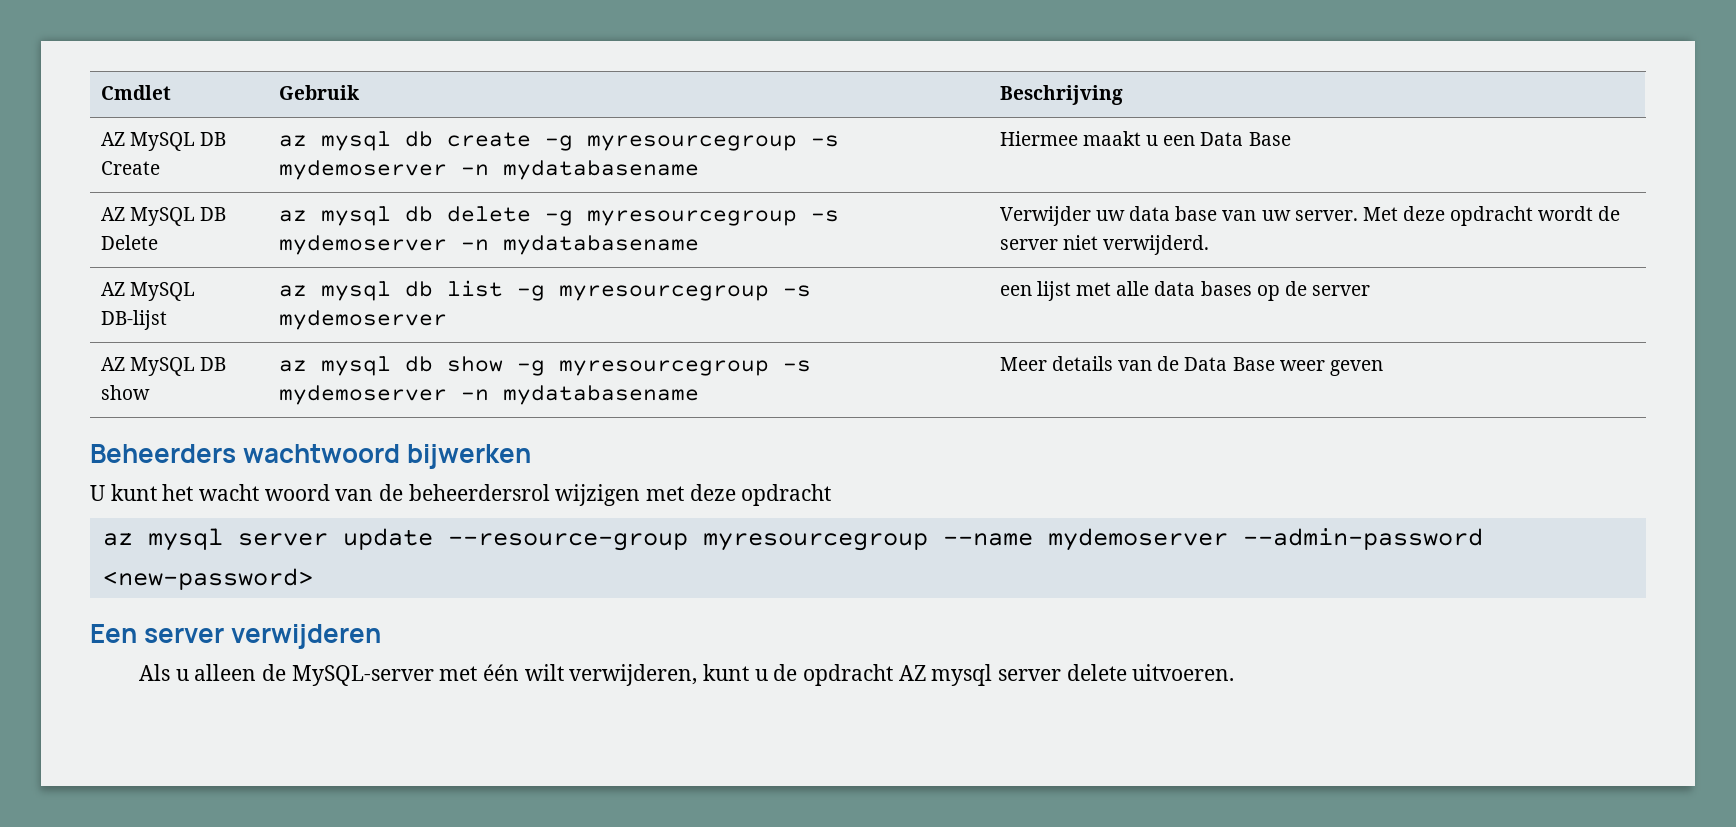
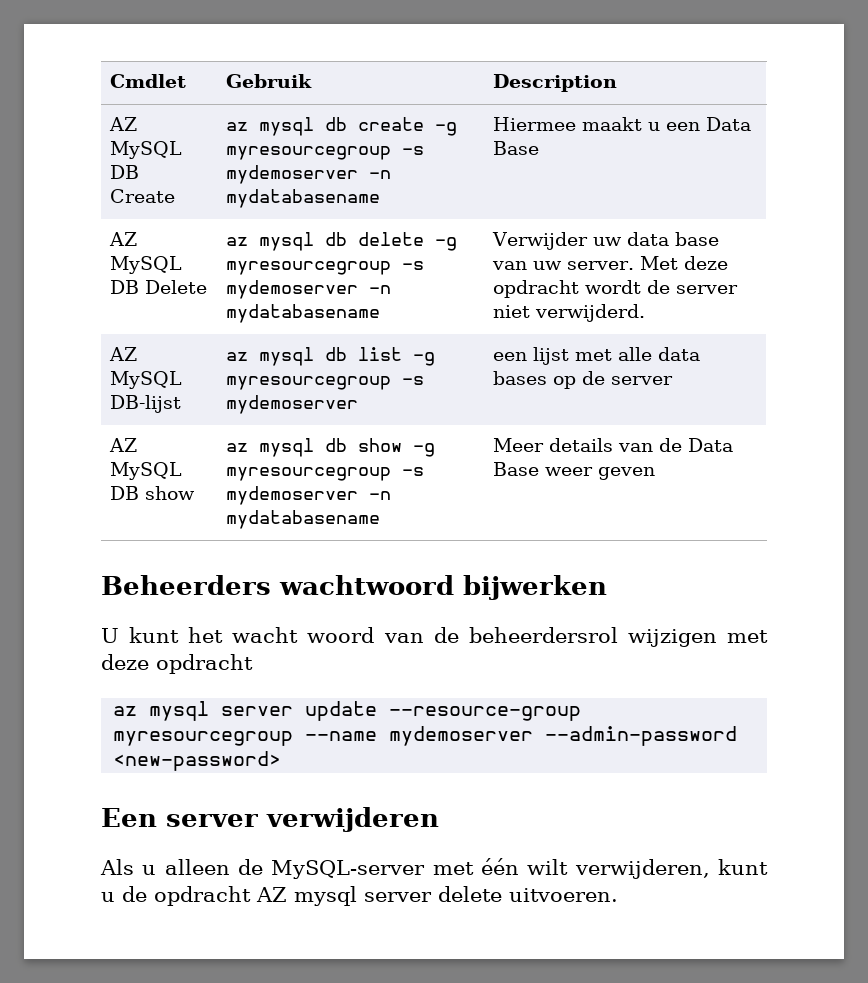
[999,85,1123,105] Beschrijving -> [493,74,618,92] Description

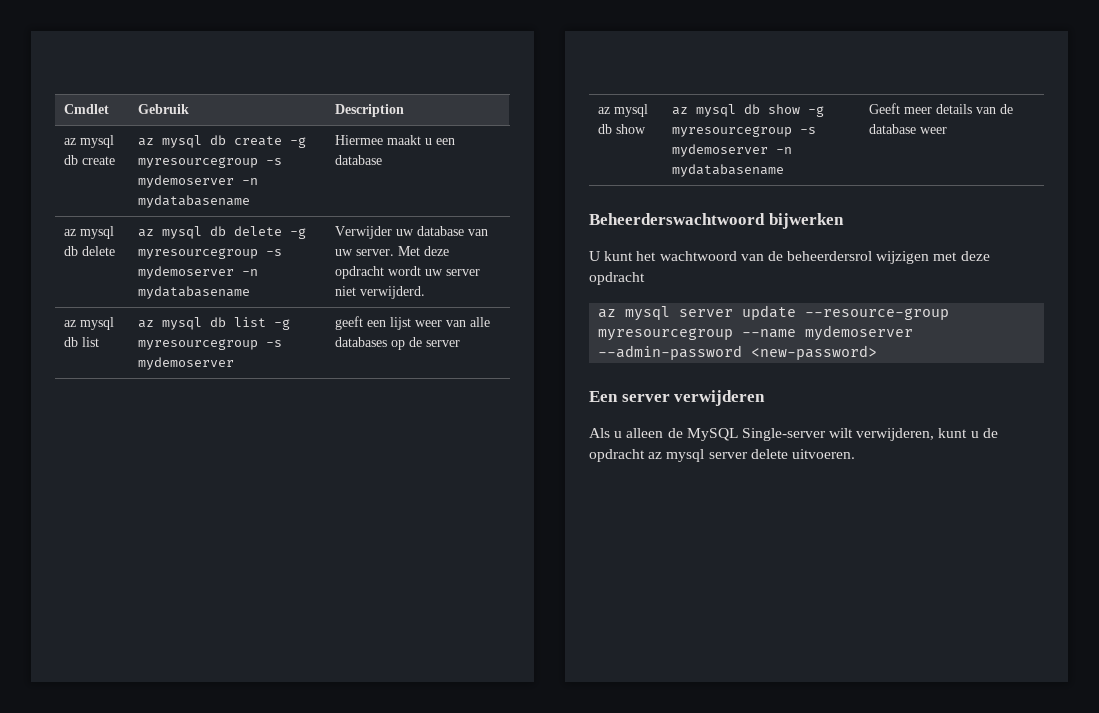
[109,117,138,131] [110,141,183,159] [110,165,140,179] [110,189,176,203] AZ MySQL DB Create -> [64,135,115,148] [64,155,116,165] az mysql db create
[706,117,752,131] [493,141,540,155] [109,232,138,246] [110,256,183,274] [110,280,208,294] Data Base // AZ MySQL DB Delete -> [335,155,383,165] [64,226,115,239] [64,246,116,256] database // az mysql db delete
[627,232,720,246] data base -> [417,226,465,236] database
[647,280,671,294] de -> [425,269,444,276] uw
[109,347,138,361] [110,371,183,389] [110,395,182,413] AZ MySQL DB-lijst -> [64,317,115,330] [64,337,100,347] az mysql db list
(359, 404) none -> [335,316,364,330] geeft
[575,347,701,361] [493,371,548,385] met alle data bases -> [415,317,491,327] [335,337,388,347] weer van alle databases
[109,438,138,452] [110,462,183,480] [110,486,140,500] AZ MySQL DB -> [598,104,649,117] [598,124,613,134] az mysql db
[493,438,545,452] Meer -> [869,103,933,114] Geeft meer
[688,438,734,452] [493,462,656,480] [101,575,454,595] Data Base weer geven // Beheerders wachtwoord -> [869,124,948,134] [589,213,765,225] database weer // Beheerderswachtwoord
[232,627,375,643] wacht woord -> [659,251,737,261] wachtwoord
[271,858,519,879] MySQL-server met één -> [686,428,826,441] MySQL Single-server
[256,887,287,902] AZ -> [648,452,663,459] az

